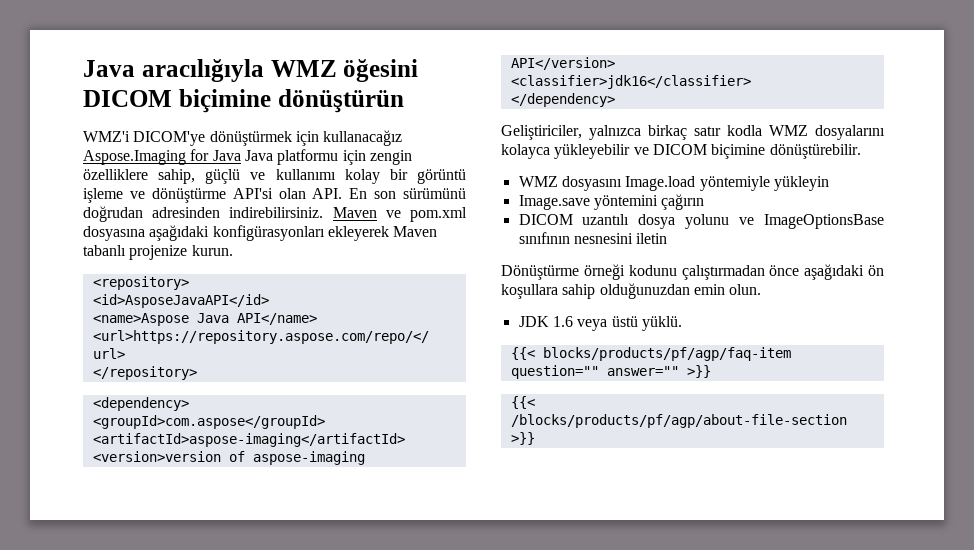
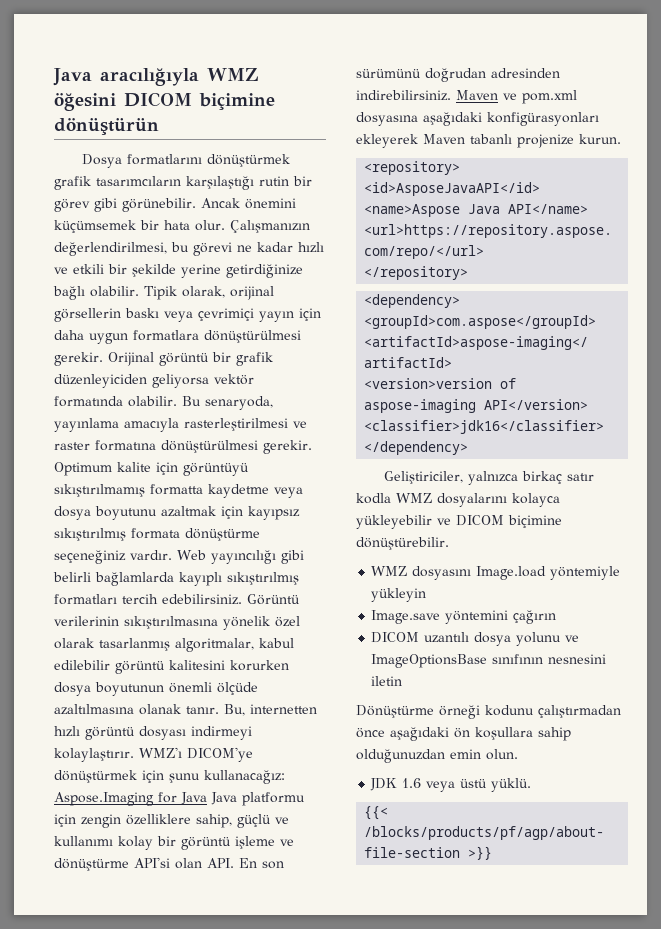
[83,131,130,142] WMZ'i -> [82,154,291,168] [54,176,312,190] [54,198,296,212] [54,220,310,233] [54,242,324,256] [54,264,303,278] [53,286,274,300] [54,308,321,322] [54,330,301,344] [54,352,273,366] [54,374,254,388] [54,396,273,410] [54,418,307,432] [54,440,312,454] [54,462,249,476] [54,484,303,498] [54,506,300,520] [54,528,260,541] [54,550,304,564] [53,572,299,586] [54,594,300,605] [54,616,300,630] [54,638,294,652] [54,660,289,674] [54,682,258,696] [54,704,317,716] [54,726,252,740] [54,747,182,762] Dosya formatlarını dönüştürmek grafik tasarımcıların karşılaştığı rutin bir görev gibi görünebilir. Ancak önemini küçümsemek bir hata olur. Çalışmanızın değerlendirilmesi, bu görevi ne kadar hızlı ve etkili bir şekilde yerine getirdiğinize bağlı olabilir. Tipik olarak, orijinal görsellerin baskı veya çevrimiçi yayın için daha uygun formatlara dönüştürülmesi gerekir. Orijinal görüntü bir grafik düzenleyiciden geliyorsa vektör formatında olabilir. Bu senaryoda, yayınlama amacıyla rasterleştirilmesi ve raster formatına dönüştürülmesi gerekir. Optimum kalite için görüntüyü sıkıştırılmamış formatta kaydetme veya dosya boyutunu azaltmak için kayıpsız sıkıştırılmış formata dönüştürme seçeneğiniz vardır. Web yayıncılığı gibi belirli bağlamlarda kayıplı sıkıştırılmış formatları tercih edebilirsiniz. Görüntü verilerinin sıkıştırılmasına yönelik özel olarak tasarlanmış algoritmalar, kabul edilebilir görüntü kalitesini korurken dosya boyutunun önemli ölçüde azaltılmasına olanak tanır. Bu, internetten hızlı görüntü dosyası indirmeyi kolaylaştırır. WMZ'ı
[323,130,403,146] kullanacağız -> [169,770,285,784] şunu kullanacağız:
[510,347,791,361] [510,365,711,379] // {{< blocks/products/pf/agp/faq-item question="" answer="" >}} -> (532, 785) none

